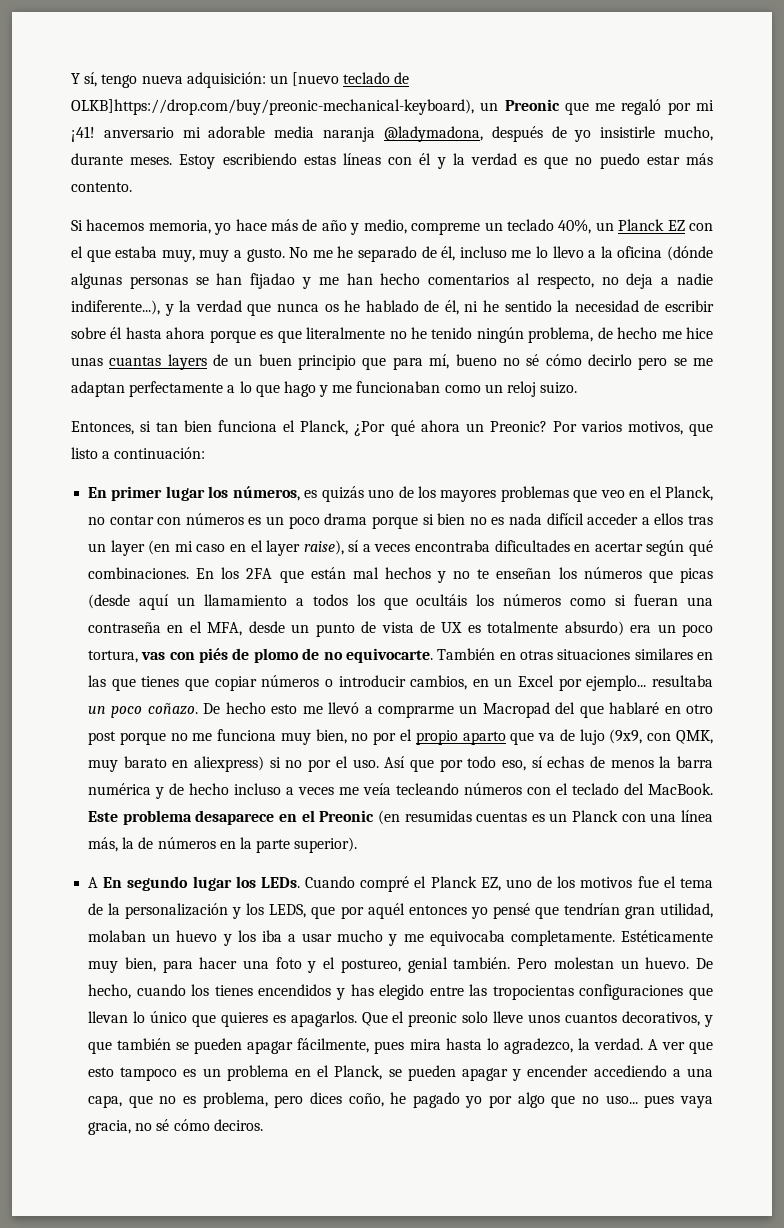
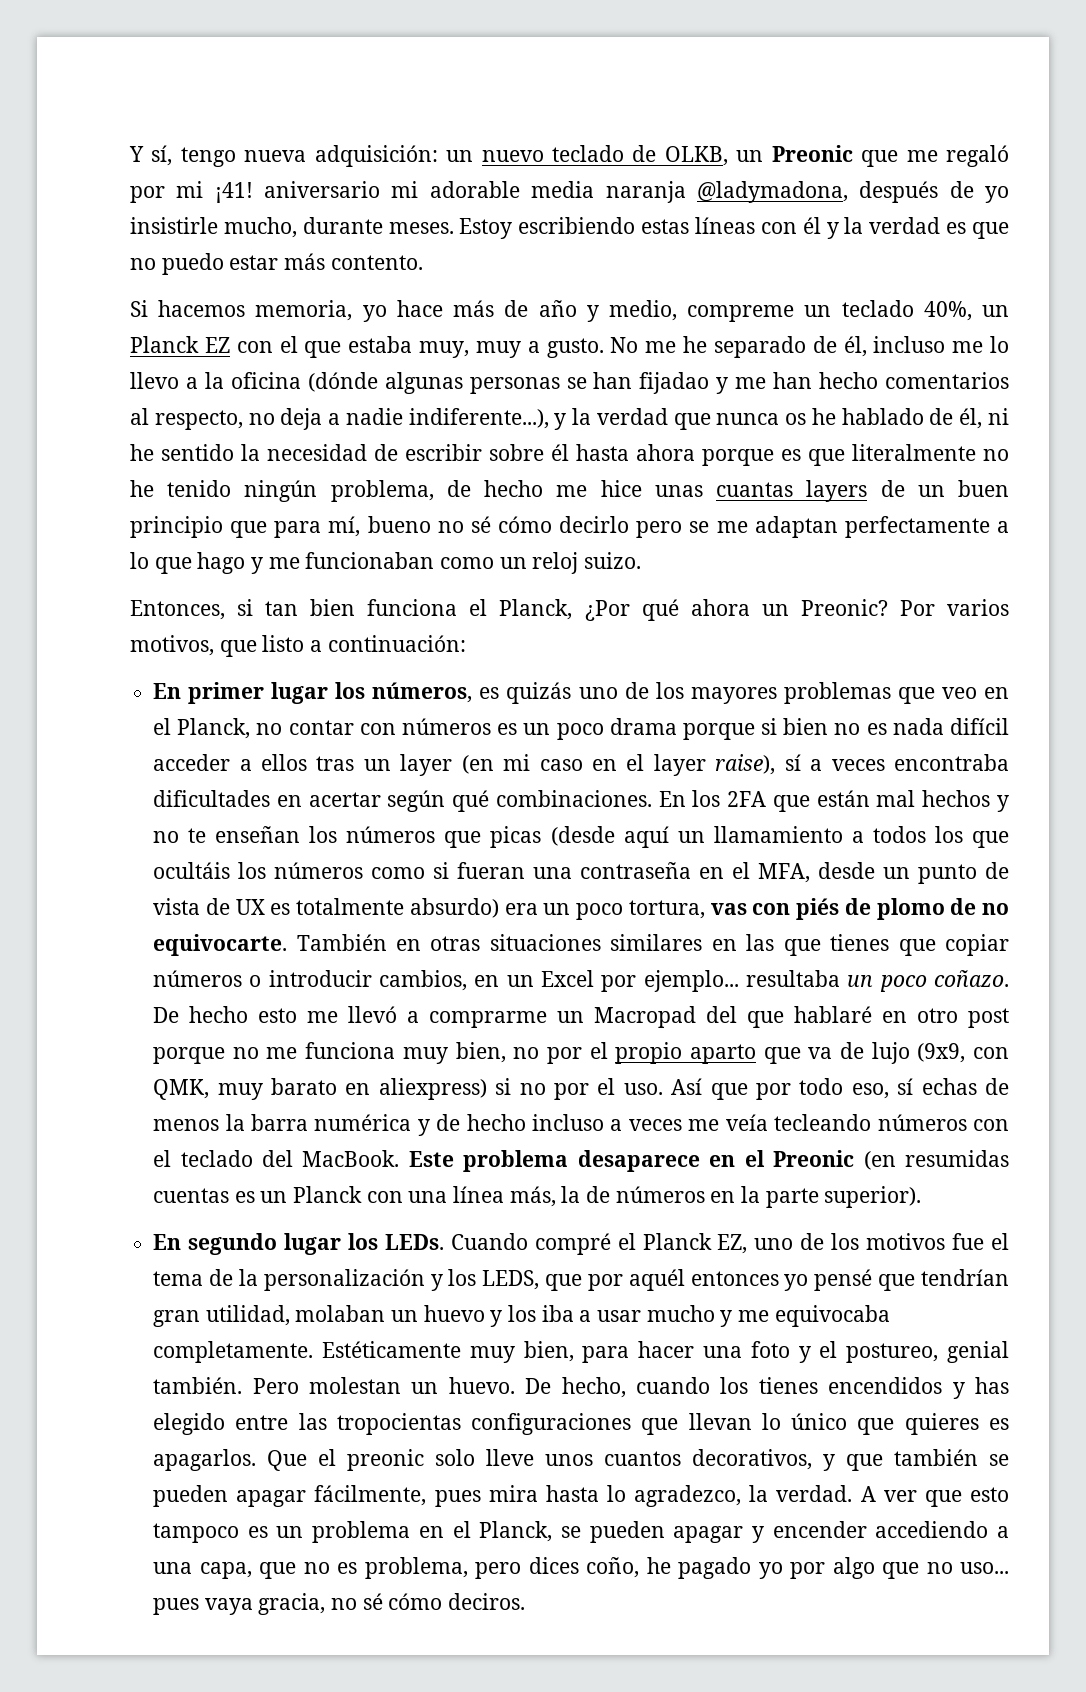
[292,72,340,86] [nuevo -> [481,150,544,162] nuevo
[71,99,474,115] OLKB]https://drop.com/buy/preonic-mechanical-keyboard), -> [664,146,728,166] OLKB,
[103,127,174,138] anversario -> [264,181,381,198] aniversario
[88,877,99,888] A -> (922, 1197) none

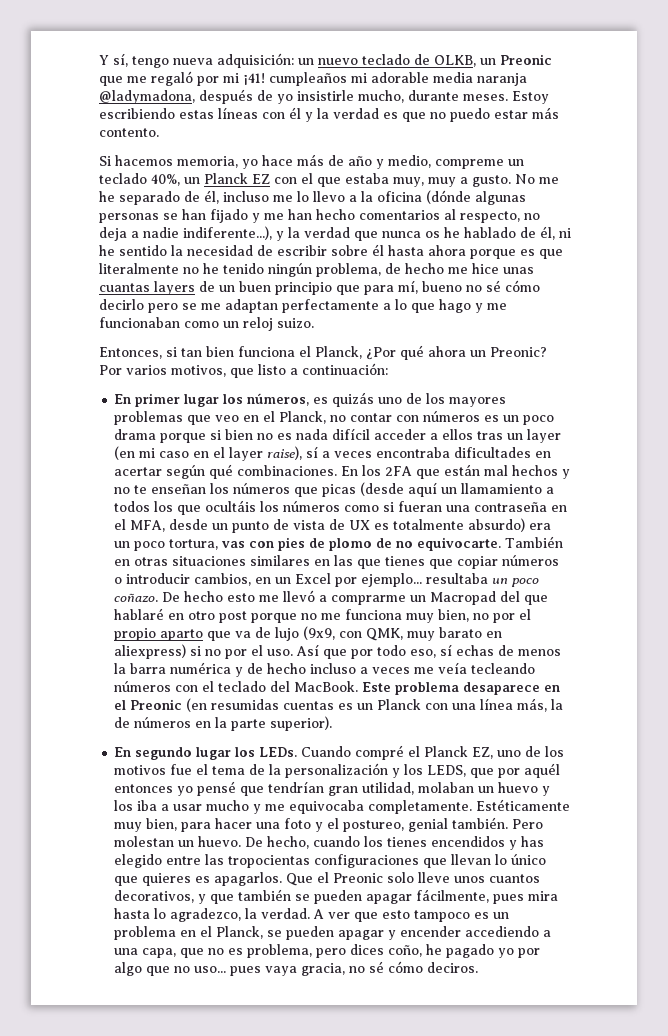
[264,181,381,198] aniversario -> [269,72,347,86] cumpleaños
[639,372,710,394] fijadao -> [210,209,248,223] fijado
[796,898,840,920] piés -> [278,537,306,551] pies
[347,1449,425,1471] preonic -> [333,873,384,883] Preonic

